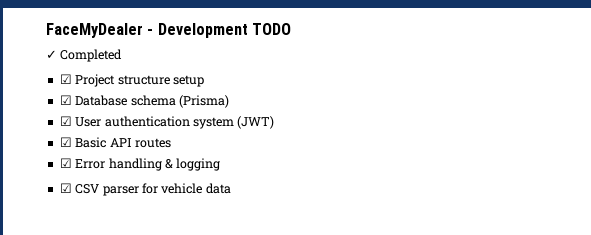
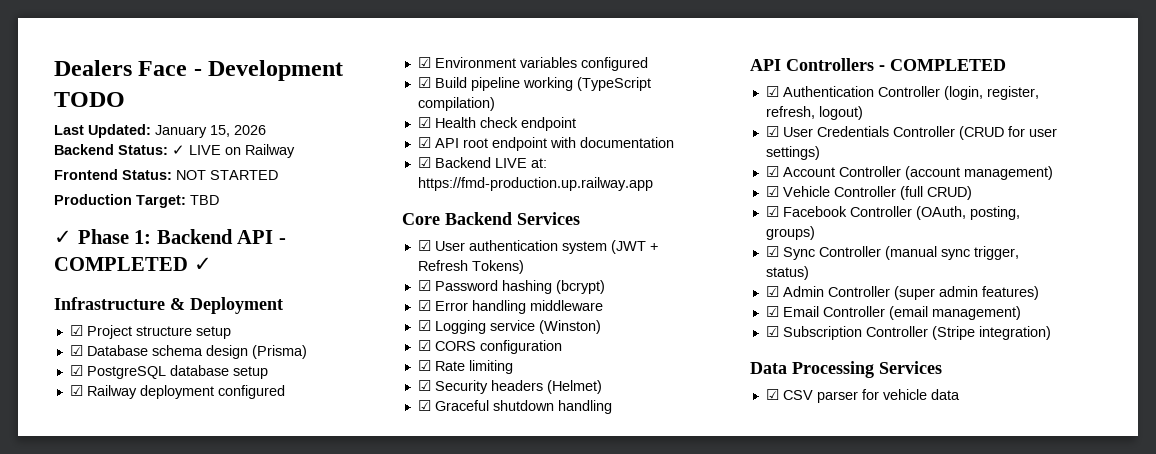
[46,23,143,38] FaceMyDealer -> [54,60,188,76] Dealers Face
[46,49,123,62] ✓ Completed -> [54,124,266,138] [54,144,295,158] [54,169,278,180] [54,194,219,208] [54,229,286,244] [54,257,212,271] [54,297,283,314] Last Updated: January 15, 2026 // Backend Status: ✓ LIVE on Railway // Frontend Status: NOT STARTED // Production Target: TBD // ✓ Phase 1: Backend API - COMPLETED ✓ // Infrastructure & Deployment
(176, 100) none -> [205,345,248,359] design
[75,116,275,129] [59,137,171,148] [59,158,221,171] User authentication system (JWT) // ☑ Basic API routes // ☑ Error handling & logging -> [86,365,268,379] [69,385,285,399] [417,57,648,71] [417,77,651,91] [417,97,495,111] [417,117,576,131] [417,137,674,151] [417,157,547,168] [417,177,653,191] [402,212,580,225] [417,240,658,254] [417,260,524,274] [417,280,605,294] [417,300,603,314] [417,320,601,334] [417,340,562,354] [417,360,513,374] [417,380,602,394] [417,400,612,414] [750,58,1006,71] [765,86,1039,100] [765,106,863,120] [765,126,1057,140] [765,146,820,160] [765,166,1053,180] [765,186,972,200] [765,206,1020,220] [765,226,815,240] [765,246,1019,260] [765,266,809,280] [765,286,1039,300] [765,306,1021,320] [765,326,1051,340] [750,361,942,378] PostgreSQL database setup // ☑ Railway deployment configured // ☑ Environment variables configured // ☑ Build pipeline working (TypeScript compilation) // ☑ Health check endpoint // ☑ API root endpoint with documentation // ☑ Backend LIVE at: https://fmd-production.up.railway.app // Core Backend Services // ☑ User authentication system (JWT + Refresh Tokens) // ☑ Password hashing (bcrypt) // ☑ Error handling middleware // ☑ Logging service (Winston) // ☑ CORS configuration // ☑ Rate limiting // ☑ Security headers (Helmet) // ☑ Graceful shutdown handling // API Controllers - COMPLETED // ☑ Authentication Controller (login, register, refresh, logout) // ☑ User Credentials Controller (CRUD for user settings) // ☑ Account Controller (account management) // ☑ Vehicle Controller (full CRUD) // ☑ Facebook Controller (OAuth, posting, groups) // ☑ Sync Controller (manual sync trigger, status) // ☑ Admin Controller (super admin features) // ☑ Email Controller (email management) // ☑ Subscription Controller (Stripe integration) // Data Processing Services

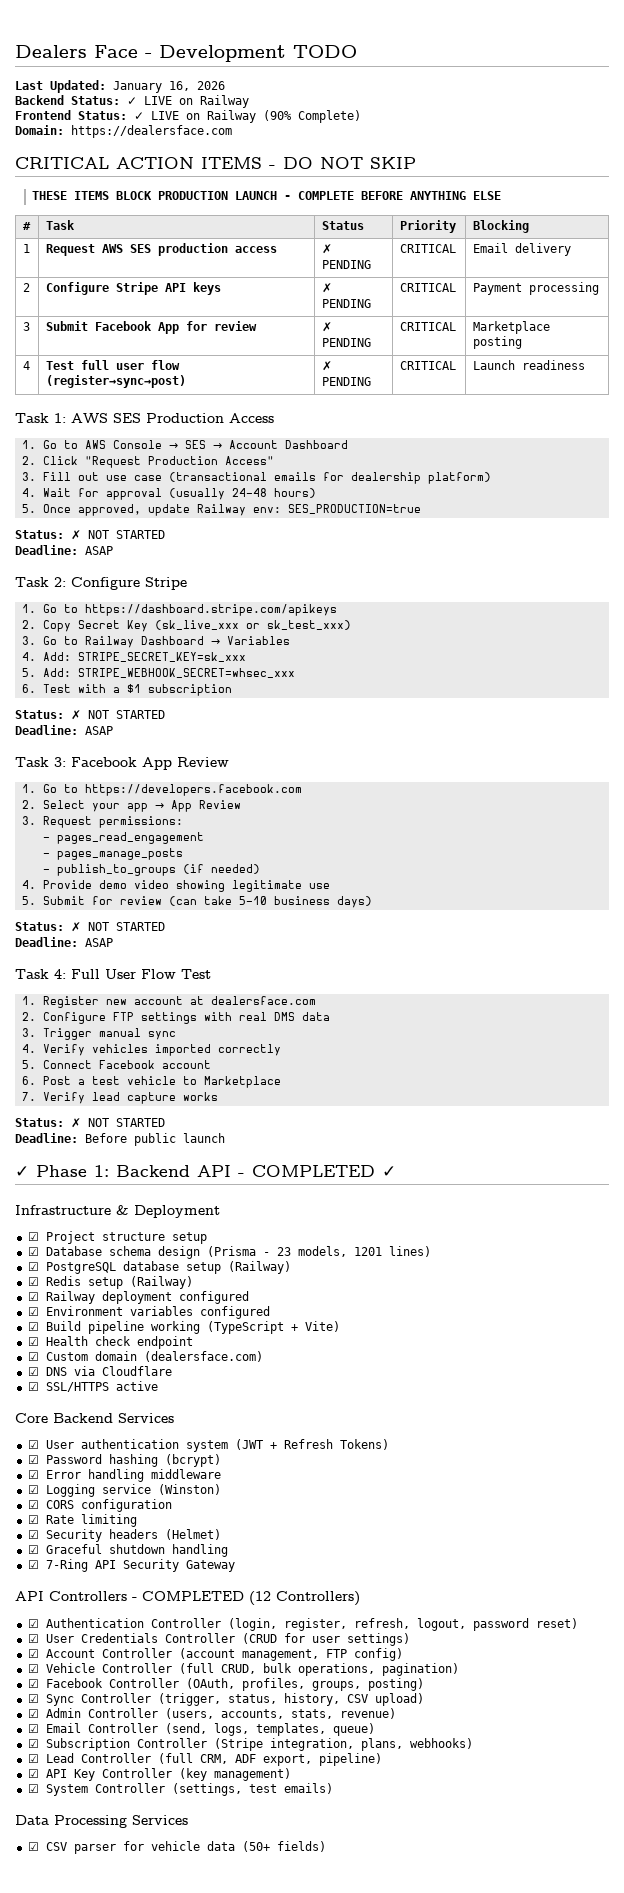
[210,125,230,137] 15, -> [169,81,190,91] 16,
[176,170,278,180] [54,194,219,208] NOT STARTED // Production Target: TBD -> [134,110,361,123] [15,125,232,138] [15,157,416,169] [32,191,502,200] [22,222,31,230] [45,220,75,230] [321,221,364,230] [399,220,456,233] [472,220,529,233] [22,244,30,253] [45,243,277,256] [321,244,332,254] [321,260,371,269] [399,244,456,253] [472,243,571,256] [22,283,30,292] [45,282,221,295] [321,283,332,293] [321,299,371,308] [399,283,456,292] [472,282,599,295] [22,322,30,331] [45,321,257,334] [321,322,332,332] [321,338,371,347] [399,322,456,331] [472,321,550,334] [472,336,522,349] [22,361,30,370] [45,360,180,370] [45,375,186,388] [321,361,332,371] [321,377,371,386] [399,361,456,370] [472,360,585,370] [15,413,274,423] [21,440,348,449] [21,456,274,468] [21,472,491,484] [21,488,316,500] [21,504,421,516] [15,530,165,540] [15,545,113,555] [15,577,187,590] [21,604,337,616] [21,620,351,632] [21,636,290,648] [21,652,246,662] [21,668,295,678] [21,684,232,696] [15,710,165,720] [15,725,113,735] [15,757,229,770] [21,784,302,796] [21,800,241,812] [21,816,183,828] [42,832,204,844] [42,848,183,860] [42,864,260,876] [21,880,330,892] [21,896,372,908] [15,922,165,932] [15,937,113,947] [15,969,211,979] [21,996,316,1008] [21,1012,330,1024] [21,1028,176,1040] [21,1044,281,1056] [21,1060,211,1069] [21,1076,281,1088] [21,1092,218,1104] [15,1118,165,1128] [15,1133,225,1146] ✓ LIVE on Railway (90% Complete) // Domain: https://dealersface.com // CRITICAL ACTION ITEMS - DO NOT SKIP // THESE ITEMS BLOCK PRODUCTION LAUNCH - COMPLETE BEFORE ANYTHING ELSE // # | Task | Status | Priority | Blocking // 1 | Request AWS SES production access | ✗ PENDING | CRITICAL | Email delivery // 2 | Configure Stripe API keys | ✗ PENDING | CRITICAL | Payment processing // 3 | Submit Facebook App for review | ✗ PENDING | CRITICAL | Marketplace posting // 4 | Test full user flow (register→sync→post) | ✗ PENDING | CRITICAL | Launch readiness // Task 1: AWS SES Production Access // 1. Go to AWS Console → SES → Account Dashboard // 2. Click "Request Production Access" // 3. Fill out use case (transactional emails for dealership platform) // 4. Wait for approval (usually 24-48 hours) // 5. Once approved, update Railway env: SES_PRODUCTION=true // Status: ✗ NOT STARTED // Deadline: ASAP // Task 2: Configure Stripe // 1. Go to https://dashboard.stripe.com/apikeys // 2. Copy Secret Key (sk_live_xxx or sk_test_xxx) // 3. Go to Railway Dashboard → Variables // 4. Add: STRIPE_SECRET_KEY=sk_xxx // 5. Add: STRIPE_WEBHOOK_SECRET=whsec_xxx // 6. Test with a $1 subscription // Status: ✗ NOT STARTED // Deadline: ASAP // Task 3: Facebook App Review // 1. Go to https://developers.facebook.com // 2. Select your app → App Review // 3. Request permissions: // - pages_read_engagement // - pages_manage_posts // - publish_to_groups (if needed) // 4. Provide demo video showing legitimate use // 5. Submit for review (can take 5-10 business days) // Status: ✗ NOT STARTED // Deadline: ASAP // Task 4: Full User Flow Test // 1. Register new account at dealersface.com // 2. Configure FTP settings with real DMS data // 3. Trigger manual sync // 4. Verify vehicles imported correctly // 5. Connect Facebook account // 6. Post a test vehicle to Marketplace // 7. Verify lead capture works // Status: ✗ NOT STARTED // Deadline: Before public launch
[251,345,307,359] (Prisma) -> [206,1246,431,1257] (Prisma - 23 models, 1201 lines)
(268, 372) none -> [227,1261,291,1274] [27,1276,193,1289] (Railway) // ☑ Redis setup (Railway)
[417,97,495,111] compilation) -> [290,1321,340,1332] + Vite)
[434,137,674,151] [417,157,547,168] [417,177,653,191] API root endpoint with documentation // ☑ Backend LIVE at: https://fmd-production.up.railway.app -> [45,1351,263,1362] [27,1366,172,1376] [27,1381,158,1392] Custom domain (dealersface.com) // ☑ DNS via Cloudflare // ☑ SSL/HTTPS active
(612, 407) none -> [27,1559,235,1572] // ☑ 7-Ring API Security Gateway
(1006, 65) none -> [249,1591,360,1606] (12 Controllers)
[818,106,863,120] logout) -> [416,1618,578,1631] logout, password reset)
[963,166,1053,180] management) -> [241,1648,403,1661] management, FTP config)
[926,186,972,200] CRUD) -> [220,1663,459,1676] CRUD, bulk operations, pagination)
[969,206,1020,220] [765,226,815,240] posting, groups) -> [241,1678,424,1691] profiles, groups, posting)
[884,246,1019,260] [765,266,809,280] (manual sync trigger, status) -> [157,1693,424,1706] (trigger, status, history, CSV upload)
[893,286,1039,300] (super admin features) -> [164,1708,396,1719] (users, accounts, stats, revenue)
[888,306,1021,320] (email management) -> [164,1723,375,1736] (send, logs, templates, queue)
[978,326,1051,340] integration) -> [269,1738,473,1751] [27,1753,382,1766] [27,1768,291,1781] [27,1783,333,1796] integration, plans, webhooks) // ☑ Lead Controller (full CRM, ADF export, pipeline) // ☑ API Key Controller (key management) // ☑ System Controller (settings, test emails)
(960, 394) none -> [241,1841,326,1852] (50+ fields)

